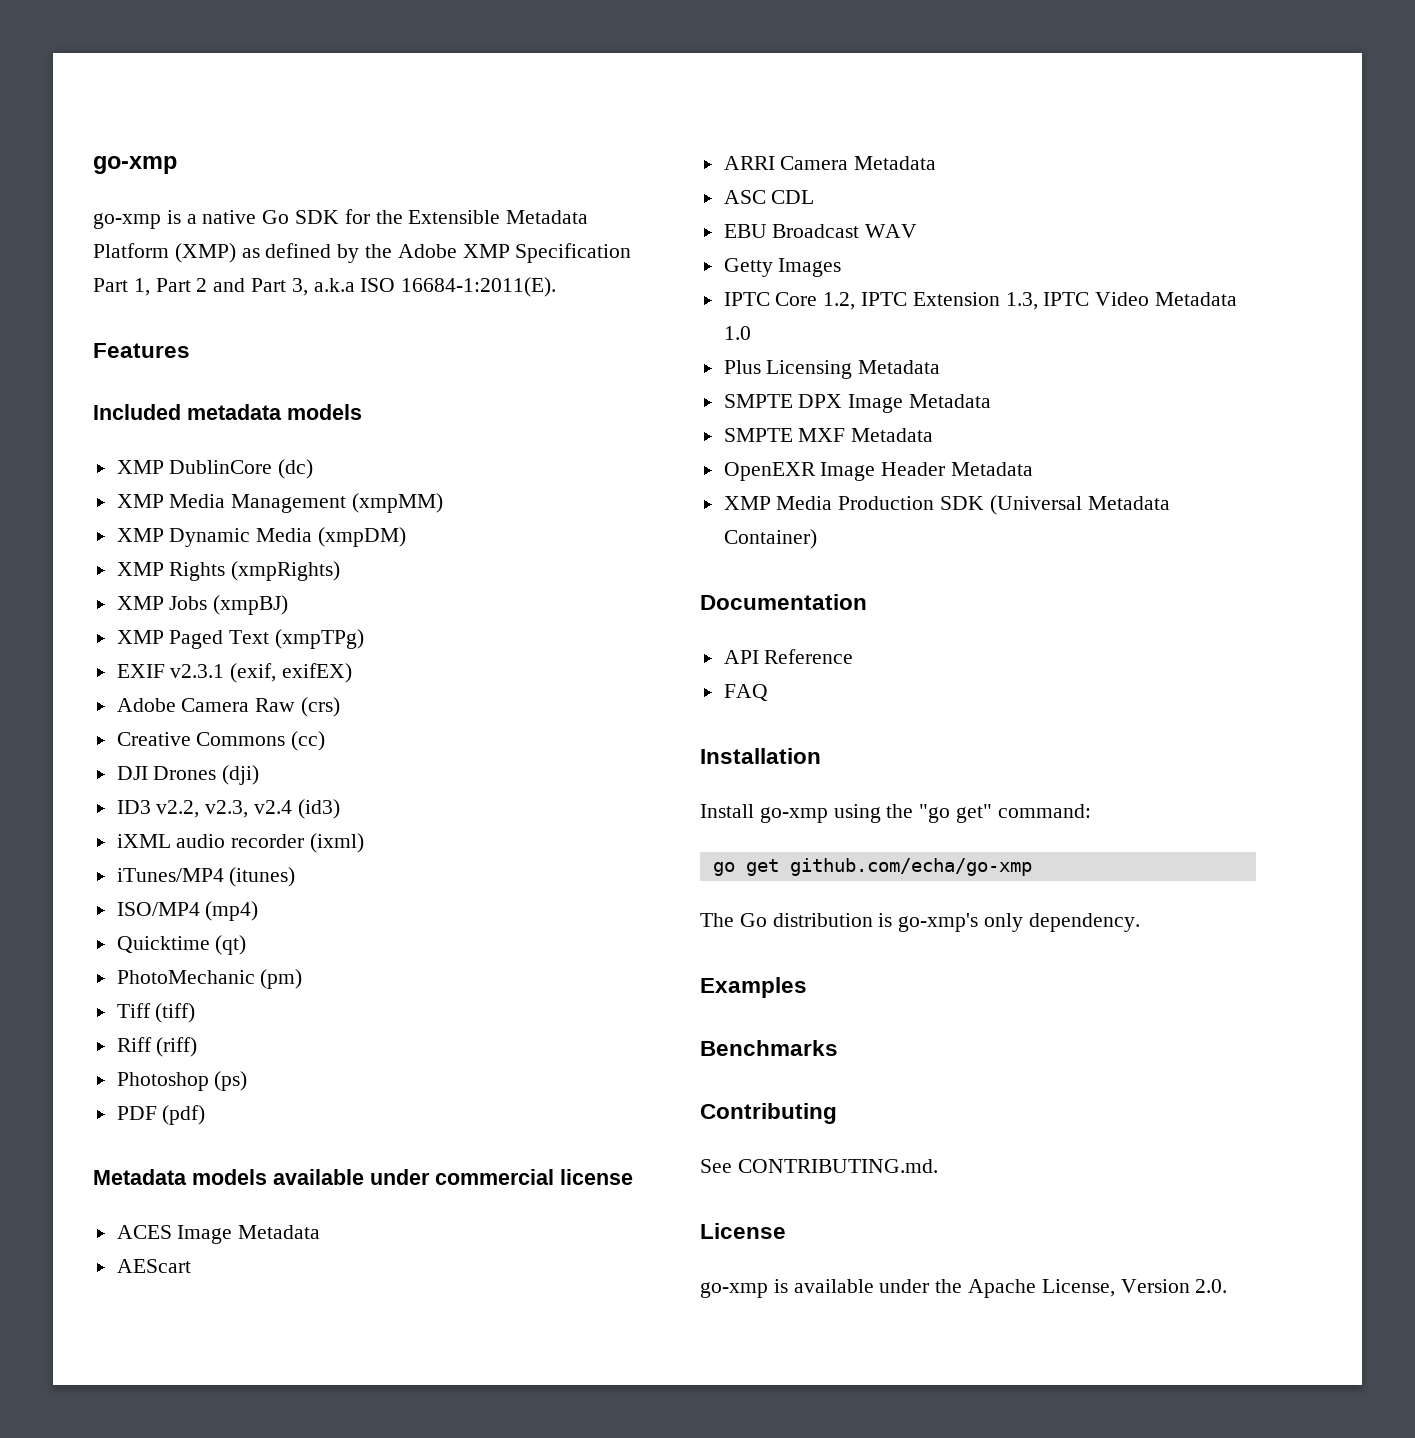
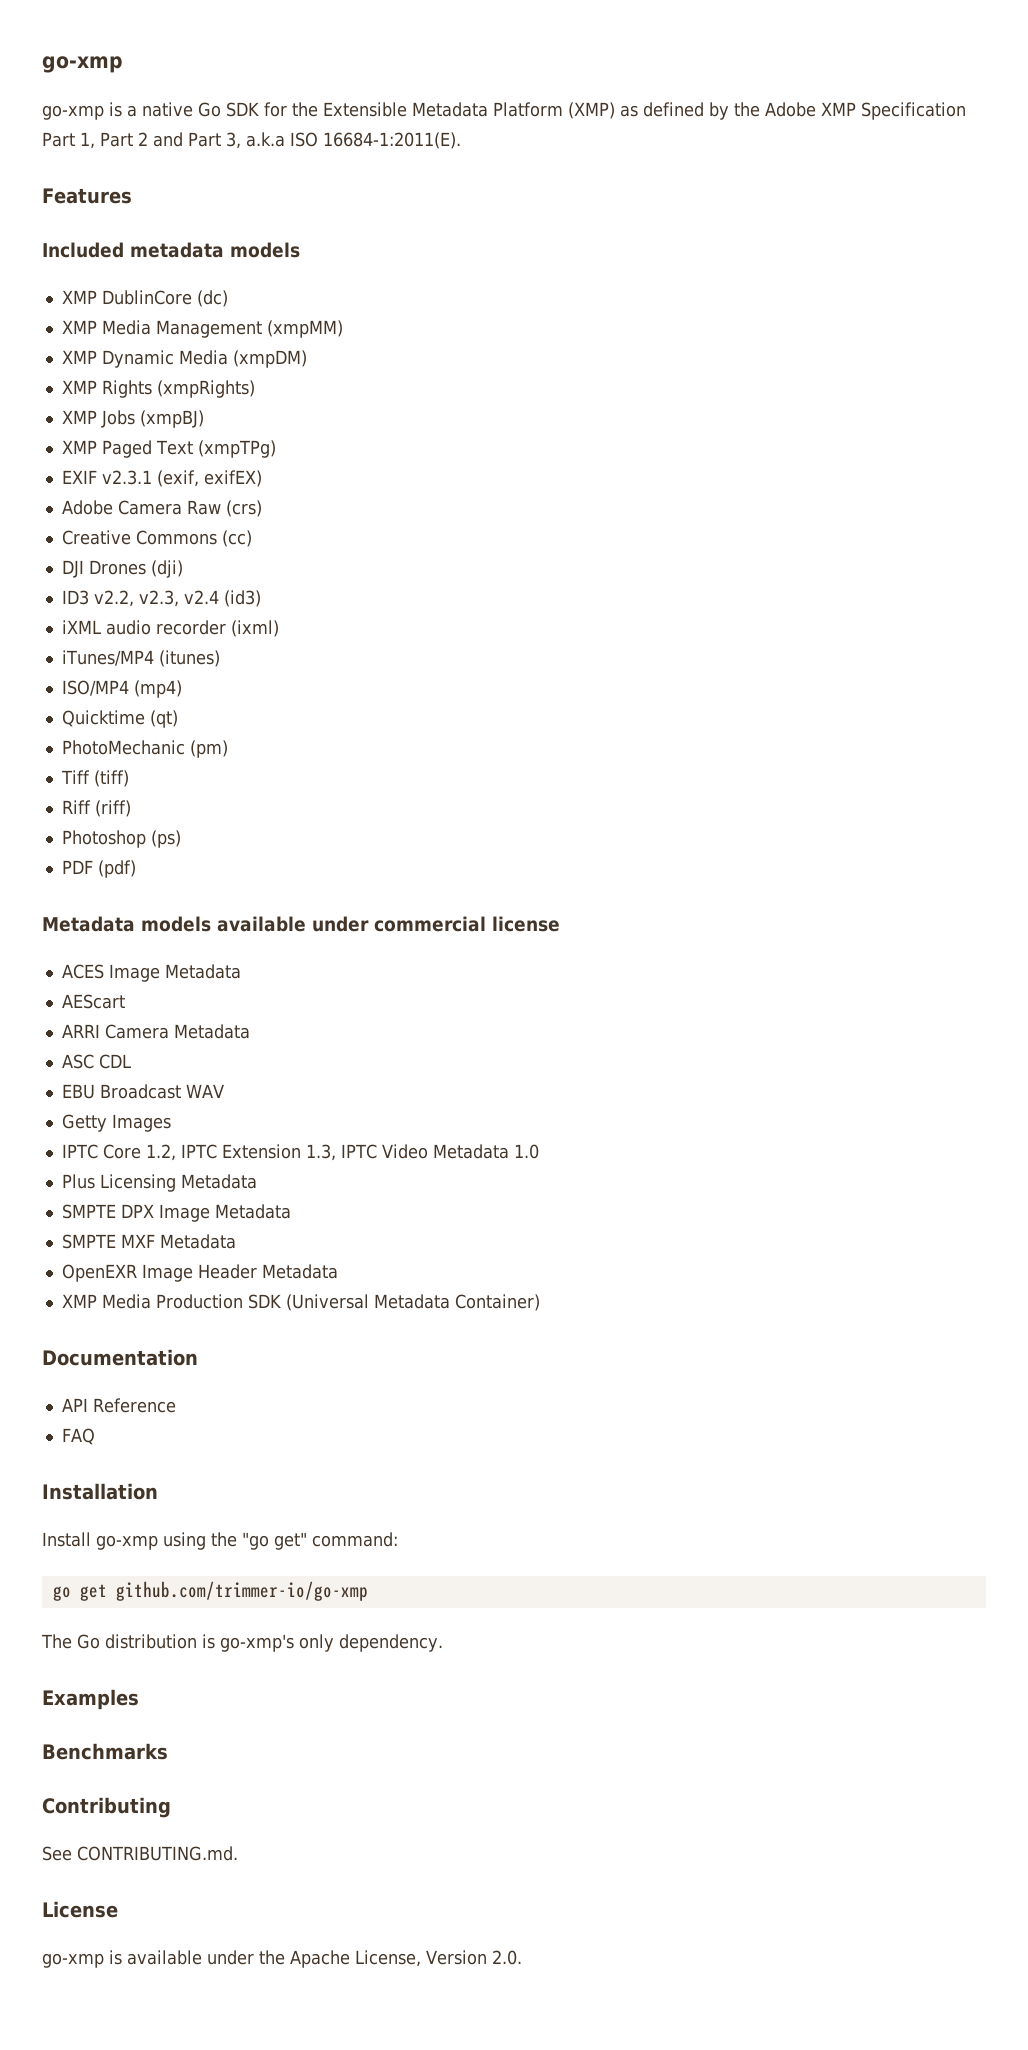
[789,858,1032,876] github.com/echa/go-xmp -> [115,1581,368,1601] github.com/trimmer-io/go-xmp

